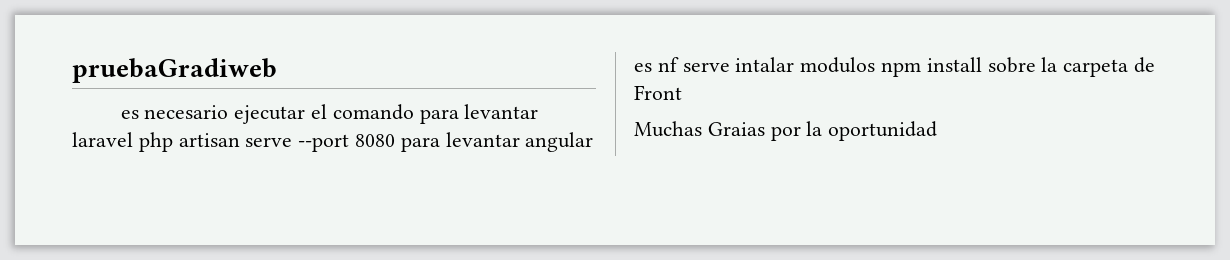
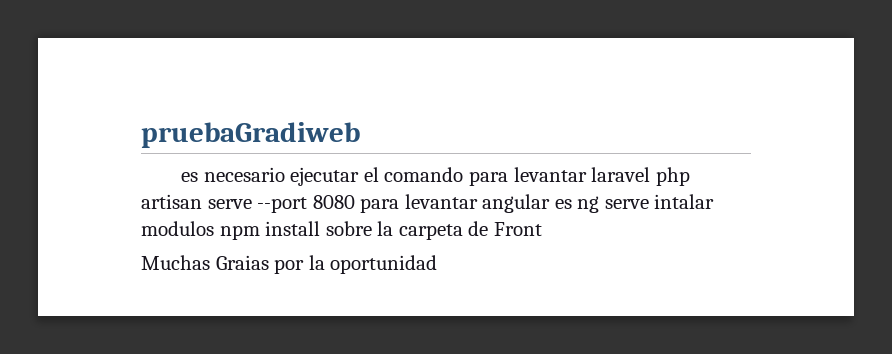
[657,57,679,72] nf -> [577,196,600,213] ng

